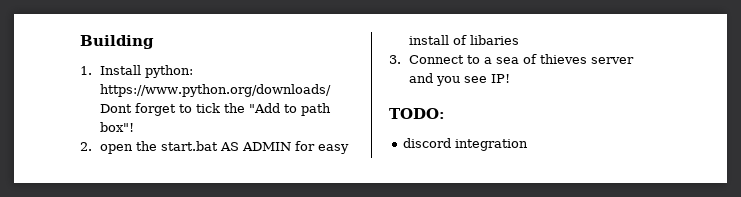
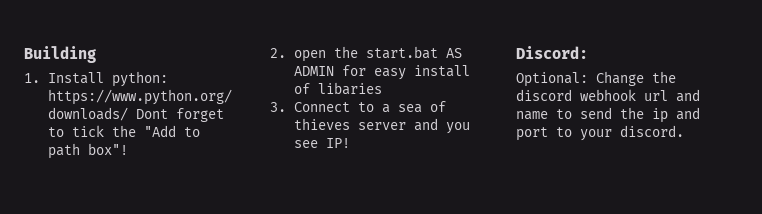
[389,108,445,119] [402,138,528,151] TODO: // discord integration -> [516,46,588,59] [516,71,676,87] [516,89,700,102] [516,107,700,123] [516,125,684,141] Discord: // Optional: Change the discord webhook url and name to send the ip and port to your discord.

